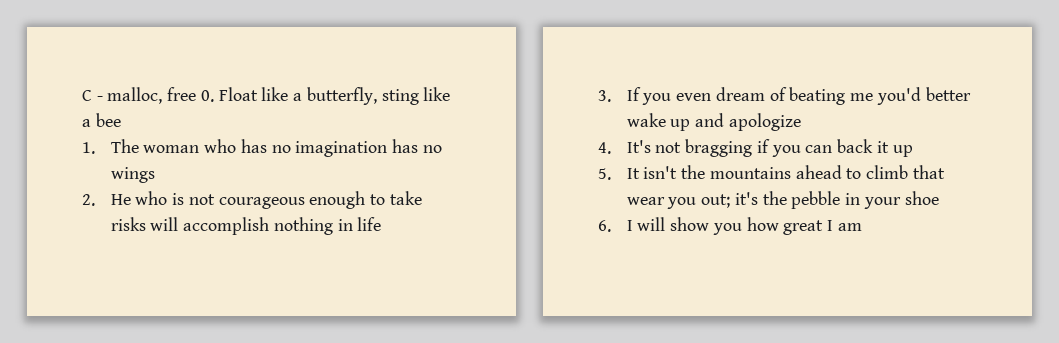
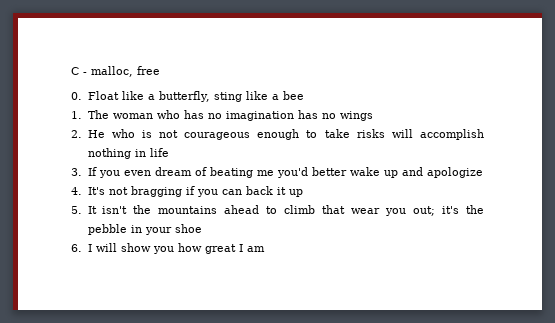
(197, 94) none -> (160, 70) //

